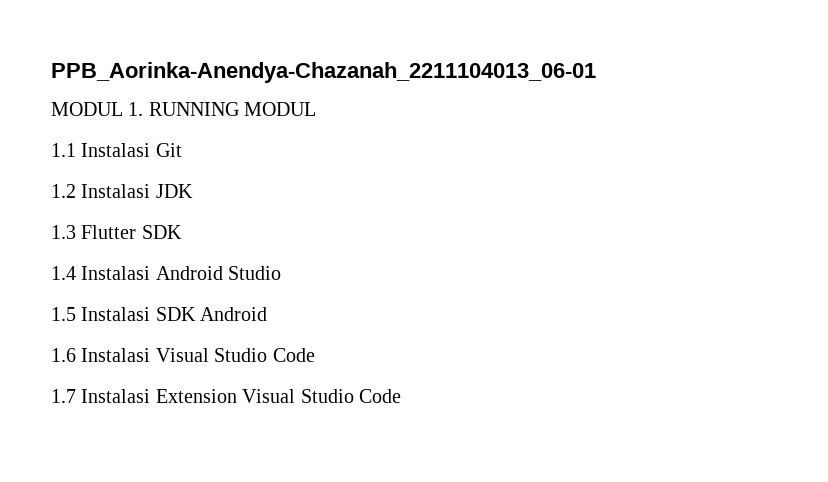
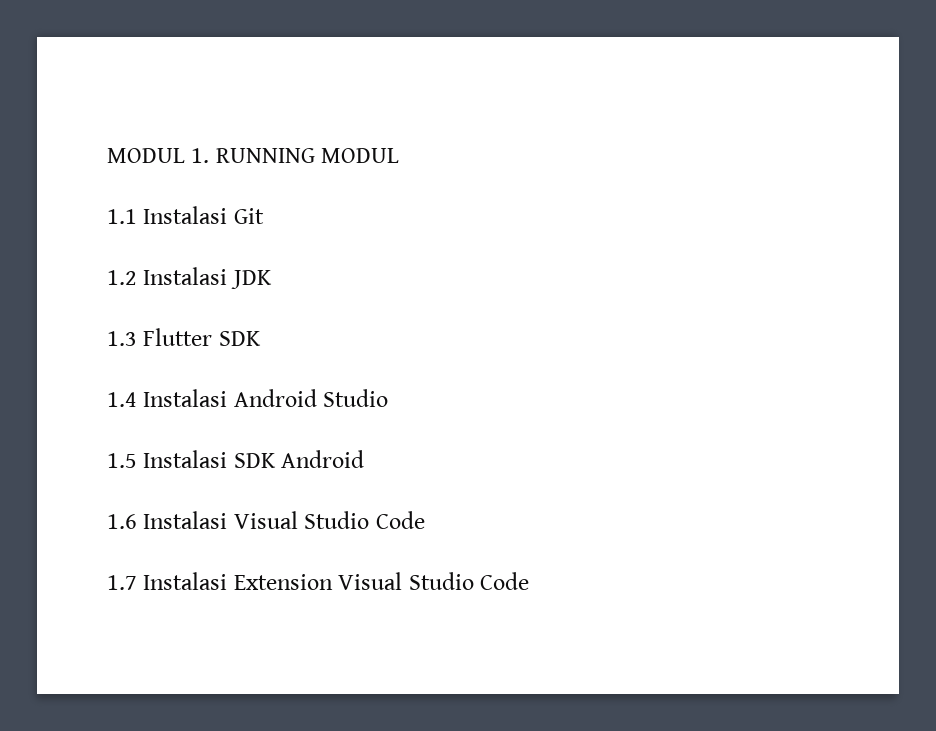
[51,62,596,83] PPB_Aorinka-Anendya-Chazanah_2211104013_06-01 // -> (107, 155) none

